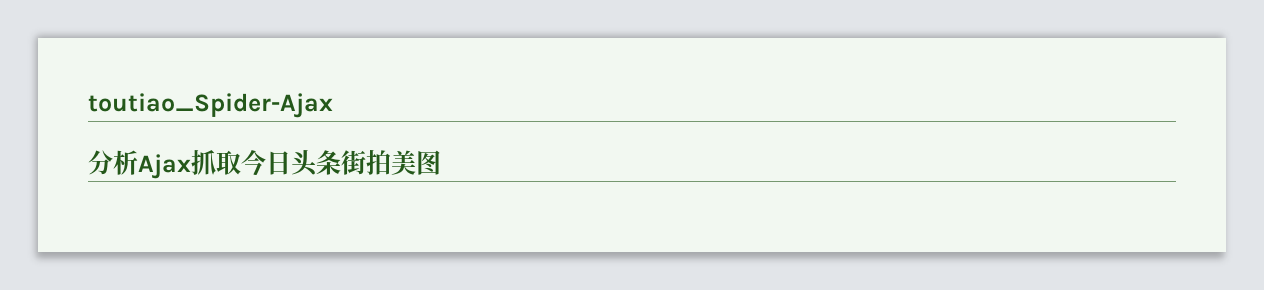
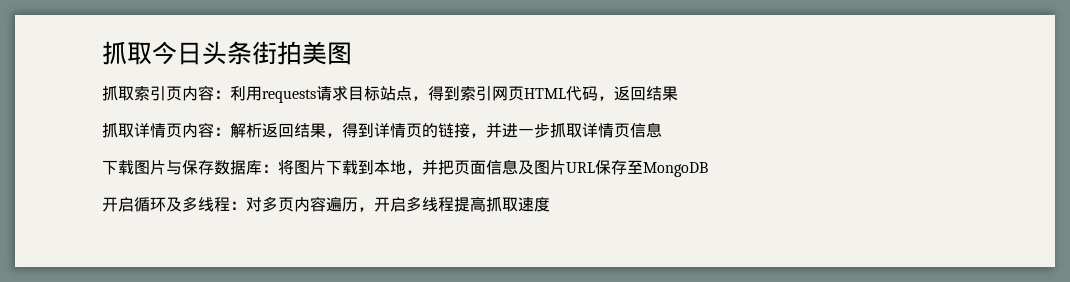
[88,93,333,118] [88,150,191,179] toutiao_Spider-Ajax // 分析Ajax -> (102, 53) none
(441, 162) none -> [102,85,678,103] [102,122,662,138] [102,159,708,177] [102,196,550,212] // 抓取索引页内容：利用requests请求目标站点，得到索引网页HTML代码，返回结果 // 抓取详情页内容：解析返回结果，得到详情页的链接，并进一步抓取详情页信息 // 下载图片与保存数据库：将图片下载到本地，并把页面信息及图片URL保存至MongoDB // 开启循环及多线程：对多页内容遍历，开启多线程提高抓取速度

